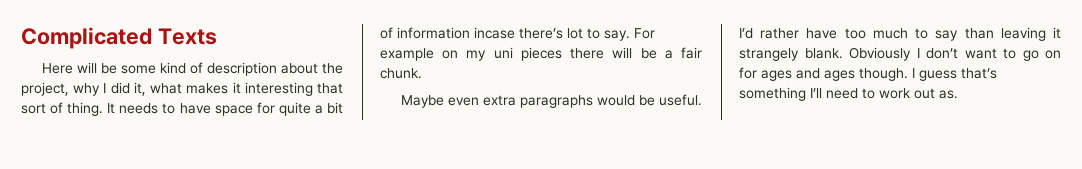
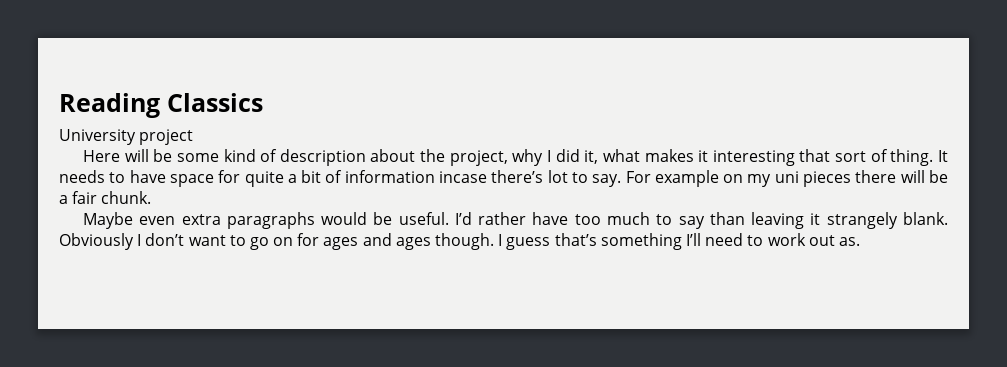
[21,27,217,49] Complicated Texts -> [59,93,263,118] [59,129,194,145] Reading Classics // University project

